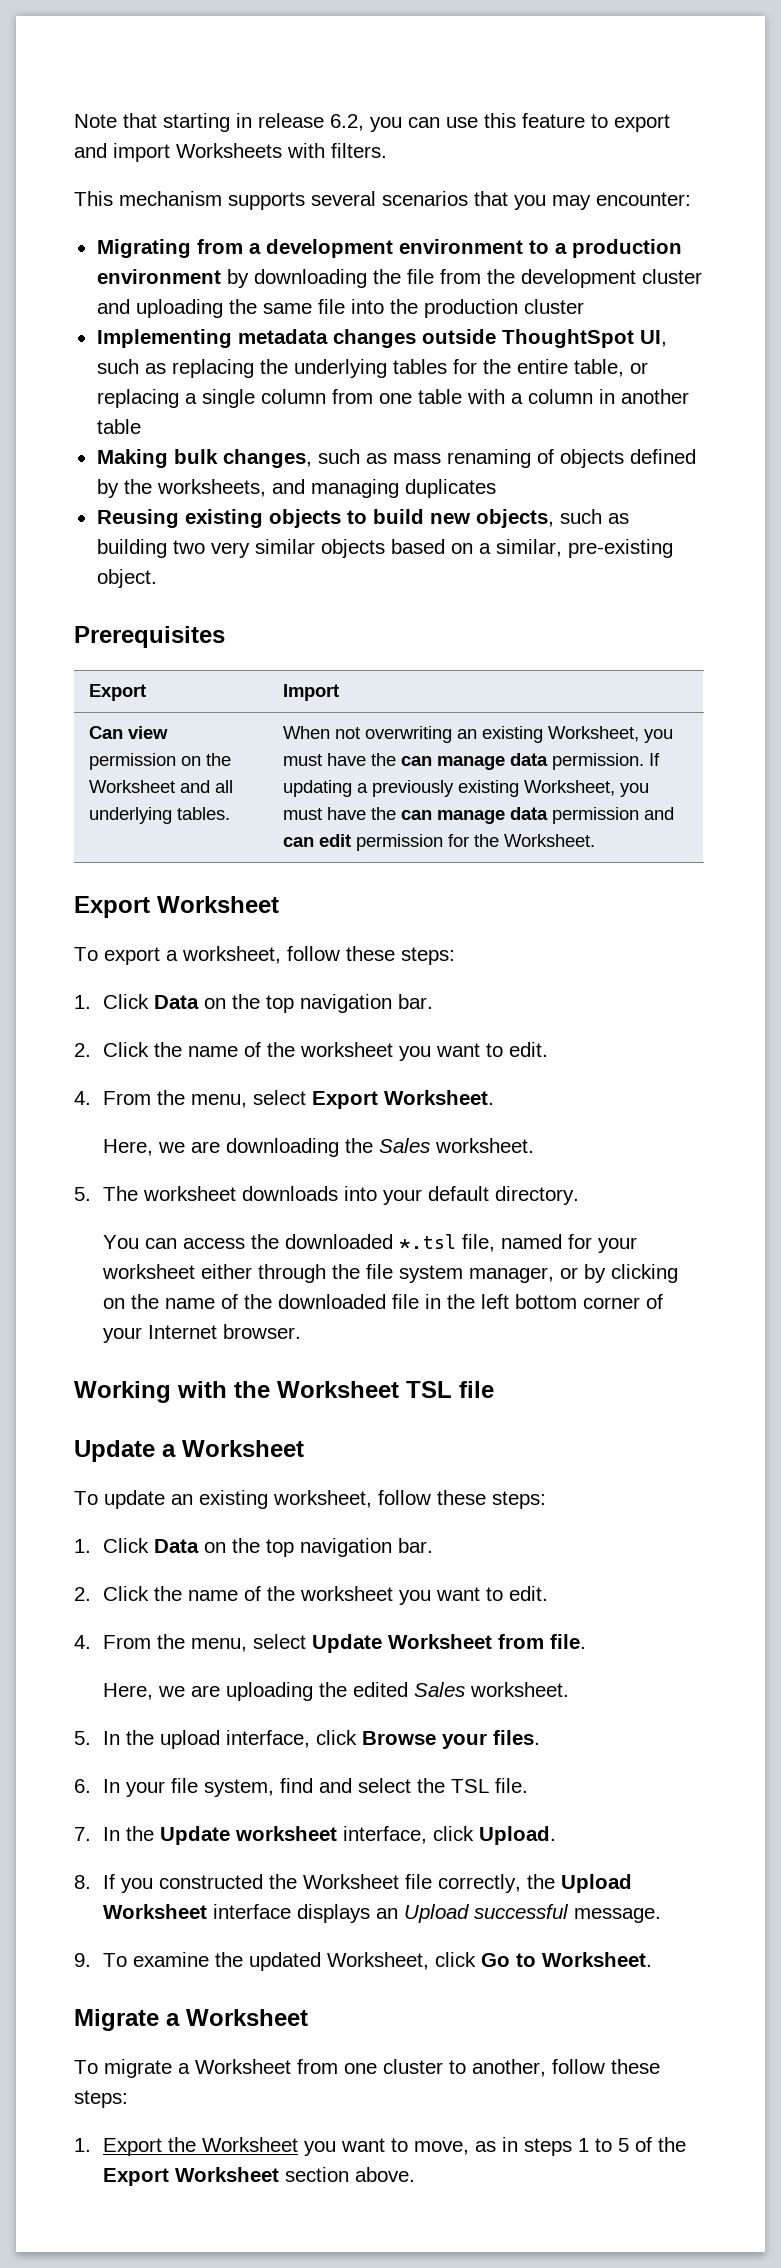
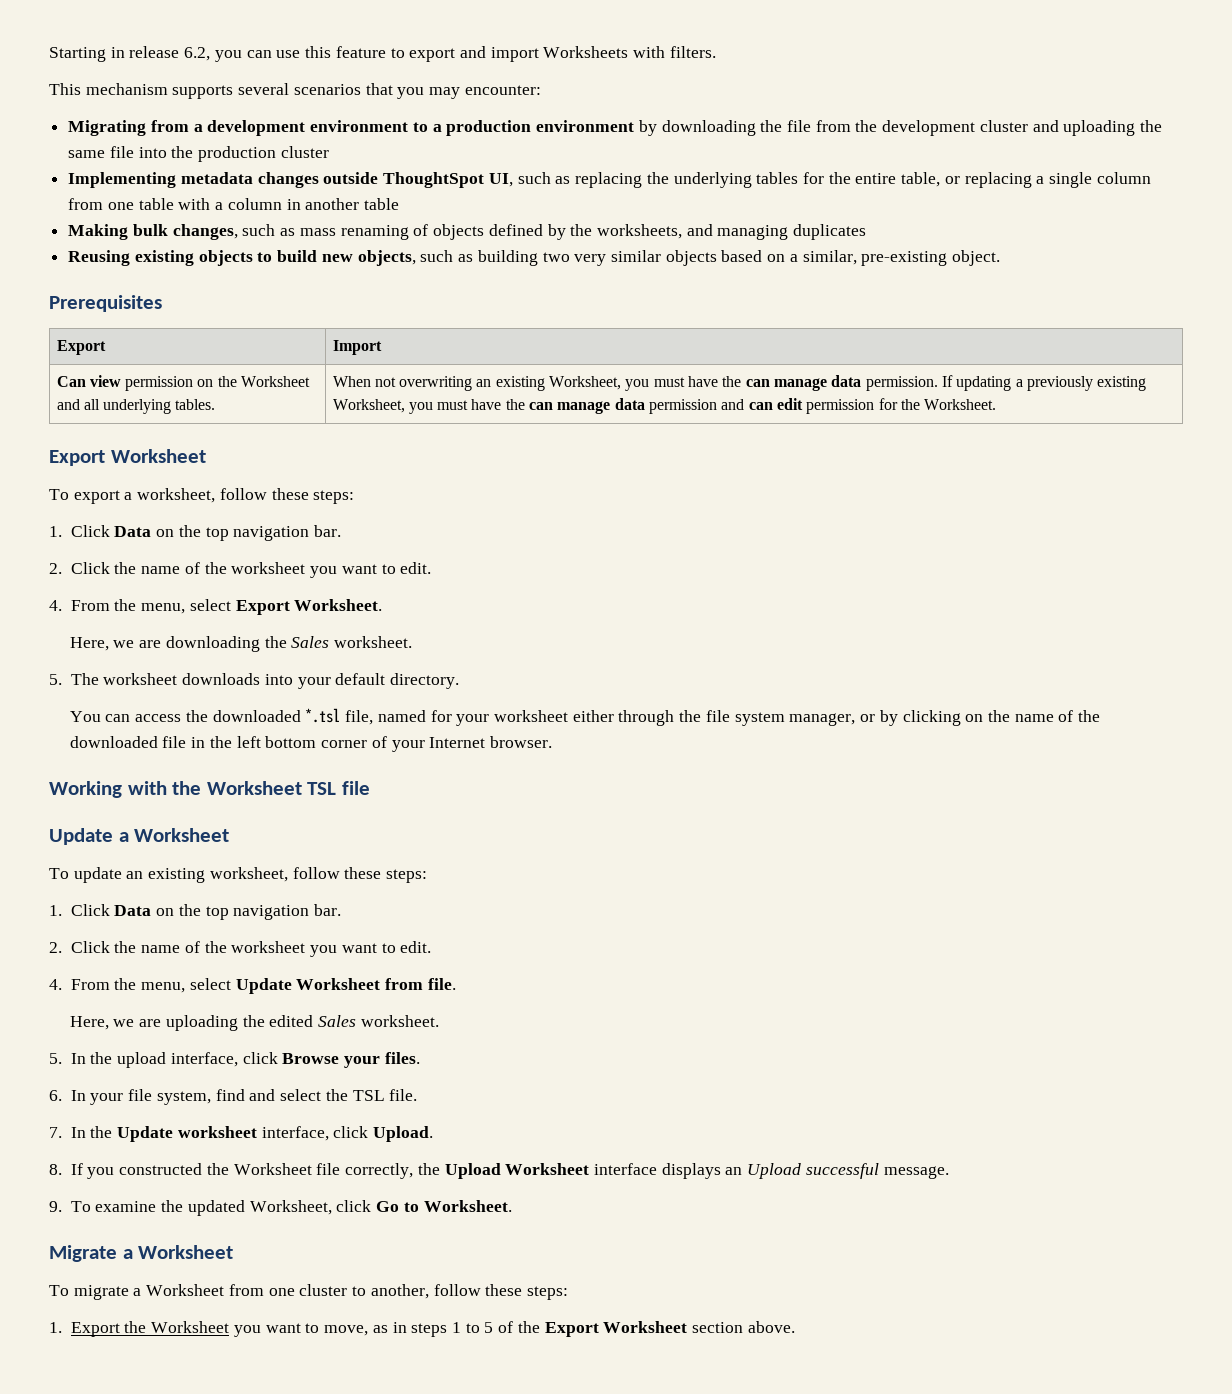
[74,113,230,132] Note that starting -> [49,47,106,62] Starting

